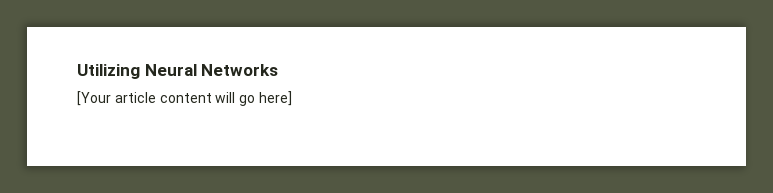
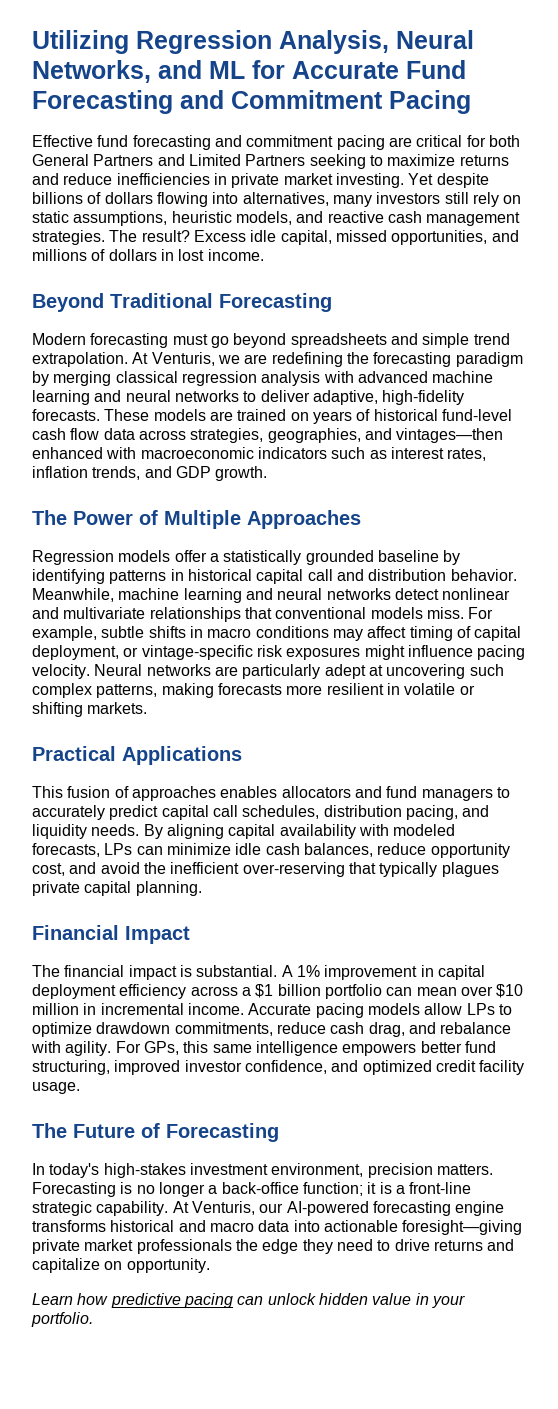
[144,64,279,76] [77,91,292,106] Neural Networks // [Your article content will go here] -> [136,30,474,54] [32,60,466,83] [32,90,471,114] [32,135,520,150] [32,154,509,169] [32,173,489,188] [32,192,522,207] [32,211,521,226] [32,230,519,245] [32,249,264,261] [32,293,332,312] [32,333,510,348] [32,352,523,367] [32,371,494,386] [32,390,465,405] [32,409,512,424] [32,428,504,443] [32,447,487,461] [32,466,268,481] [32,510,361,529] [32,550,461,565] [32,569,517,584] [32,588,511,603] [32,607,494,622] [32,626,522,641] [32,645,526,660] [32,664,504,679] [32,683,475,698] [32,702,148,717] [32,746,242,765] [32,786,510,801] [32,805,490,820] [32,824,456,839] [32,843,510,858] [32,862,499,877] [32,881,202,896] [32,925,190,944] [32,965,485,980] [32,984,524,999] [32,1003,512,1018] [32,1022,512,1037] [31,1041,496,1056] [32,1060,525,1075] [32,1082,80,1094] [32,1123,279,1142] [32,1163,493,1178] [32,1182,472,1197] [32,1201,505,1216] [32,1220,523,1235] [32,1239,515,1254] [32,1258,210,1273] [32,1293,465,1308] [31,1312,93,1327] Regression Analysis, Neural Networks, and ML for Accurate Fund Forecasting and Commitment Pacing // Effective fund forecasting and commitment pacing are critical for both General Partners and Limited Partners seeking to maximize returns and reduce inefficiencies in private market investing. Yet despite billions of dollars flowing into alternatives, many investors still rely on static assumptions, heuristic models, and reactive cash management strategies. The result? Excess idle capital, missed opportunities, and millions of dollars in lost income. // Beyond Traditional Forecasting // Modern forecasting must go beyond spreadsheets and simple trend extrapolation. At Venturis, we are redefining the forecasting paradigm by merging classical regression analysis with advanced machine learning and neural networks to deliver adaptive, high-fidelity forecasts. These models are trained on years of historical fund-level cash flow data across strategies, geographies, and vintages—then enhanced with macroeconomic indicators such as interest rates, inflation trends, and GDP growth. // The Power of Multiple Approaches // Regression models offer a statistically grounded baseline by identifying patterns in historical capital call and distribution behavior. Meanwhile, machine learning and neural networks detect nonlinear and multivariate relationships that conventional models miss. For example, subtle shifts in macro conditions may affect timing of capital deployment, or vintage-specific risk exposures might influence pacing velocity. Neural networks are particularly adept at uncovering such complex patterns, making forecasts more resilient in volatile or shifting markets. // Practical Applications // This fusion of approaches enables allocators and fund managers to accurately predict capital call schedules, distribution pacing, and liquidity needs. By aligning capital availability with modeled forecasts, LPs can minimize idle cash balances, reduce opportunity cost, and avoid the inefficient over-reserving that typically plagues private capital planning. // Financial Impact // The financial impact is substantial. A 1% improvement in capital deployment efficiency across a $1 billion portfolio can mean over $10 million in incremental income. Accurate pacing models allow LPs to optimize drawdown commitments, reduce cash drag, and rebalance with agility. For GPs, this same intelligence empowers better fund structuring, improved investor confidence, and optimized credit facility usage. // The Future of Forecasting // In today's high-stakes investment environment, precision matters. Forecasting is no longer a back-office function; it is a front-line strategic capability. At Venturis, our AI-powered forecasting engine transforms historical and macro data into actionable foresight—giving private market professionals the edge they need to drive returns and capitalize on opportunity. // Learn how predictive pacing can unlock hidden value in your portfolio.

